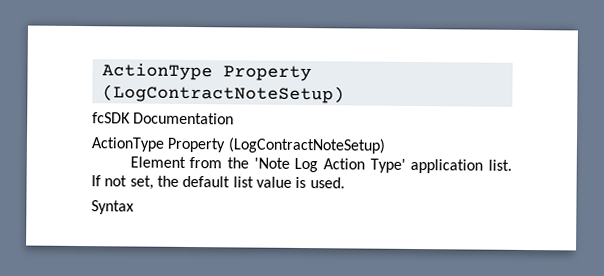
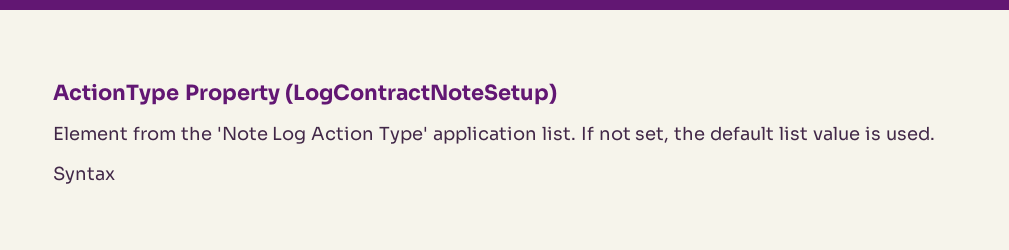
[101,63,312,82] [101,84,345,104] [92,112,235,125] [91,137,385,154] ActionType Property (LogContractNoteSetup) // fcSDK Documentation // ActionType Property (LogContractNoteSetup) -> [53,83,558,105] ActionType Property (LogContractNoteSetup)

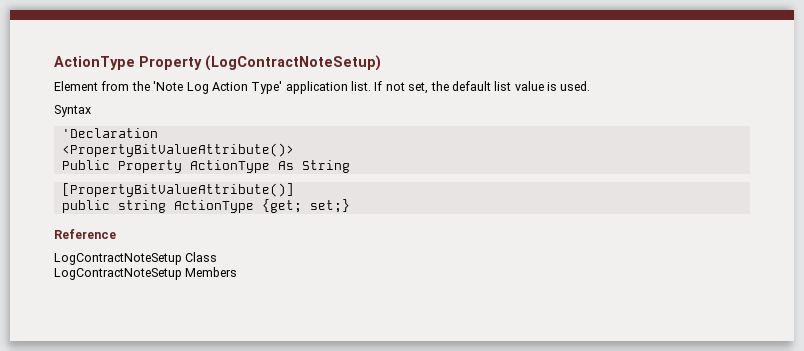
(115, 175) none -> [61,128,158,138] [61,143,294,157] [61,160,350,173] [61,183,294,197] [61,199,350,213] [54,229,116,239] [54,252,218,265] [54,267,238,280] // 'Declaration // <PropertyBitValueAttribute()> // Public Property ActionType As String // [PropertyBitValueAttribute()] // public string ActionType {get; set;} // Reference // LogContractNoteSetup Class // LogContractNoteSetup Members

